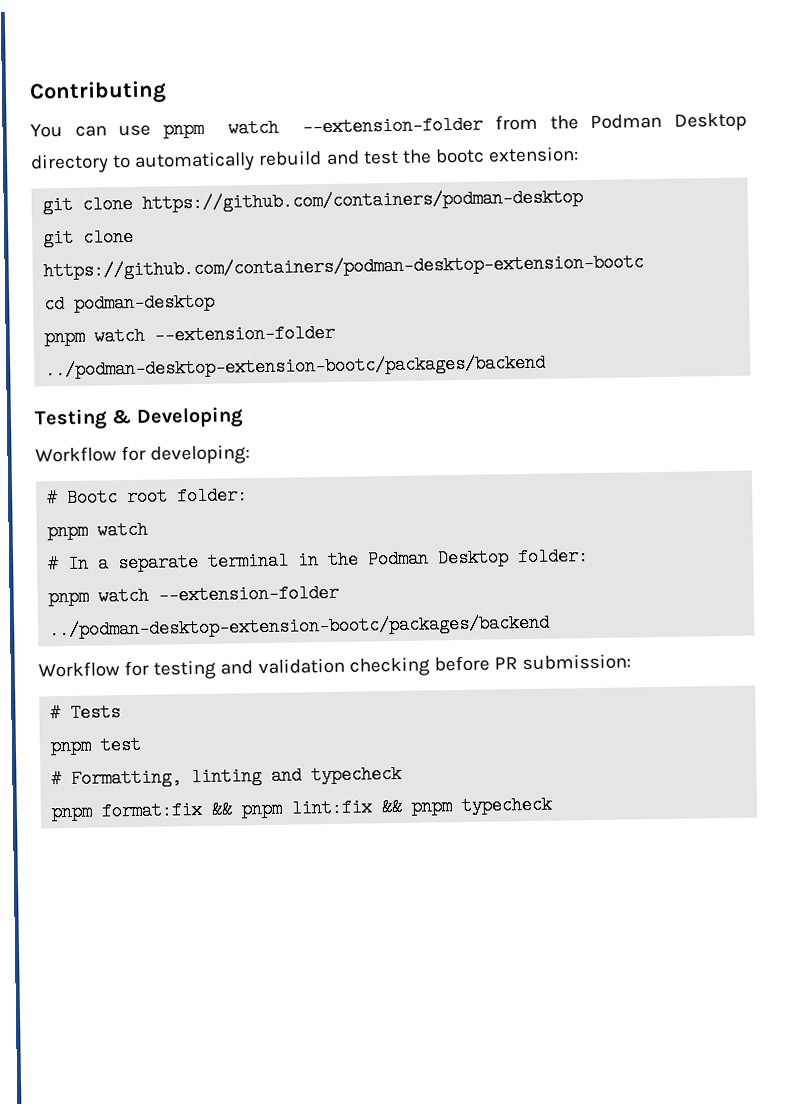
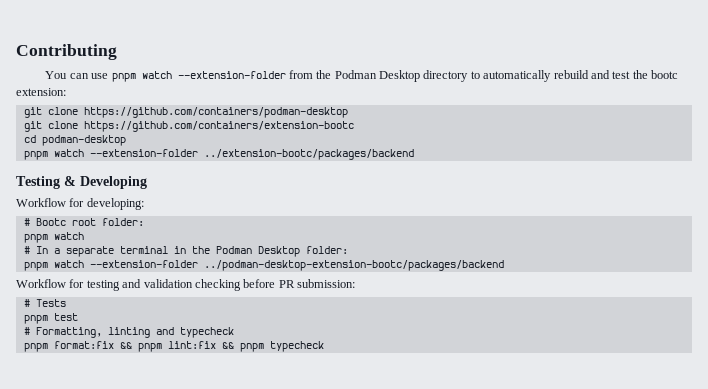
[43,253,645,281] https://github.com/containers/podman-desktop-extension-bootc -> [83,121,354,132] https://github.com/containers/extension-bootc
[45,353,547,380] ../podman-desktop-extension-bootc/packages/backend -> [203,149,414,160] ../extension-bootc/packages/backend

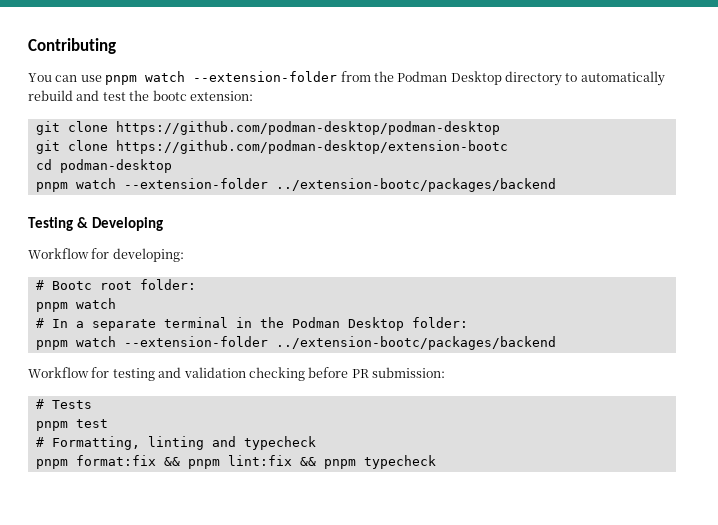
[83,107,348,118] [23,121,354,132] https://github.com/containers/podman-desktop // git clone https://github.com/containers/extension-bootc -> [115,121,500,135] [35,140,508,154] https://github.com/podman-desktop/podman-desktop // git clone https://github.com/podman-desktop/extension-bootc
[203,260,504,271] ../podman-desktop-extension-bootc/packages/backend -> [275,336,556,350] ../extension-bootc/packages/backend

